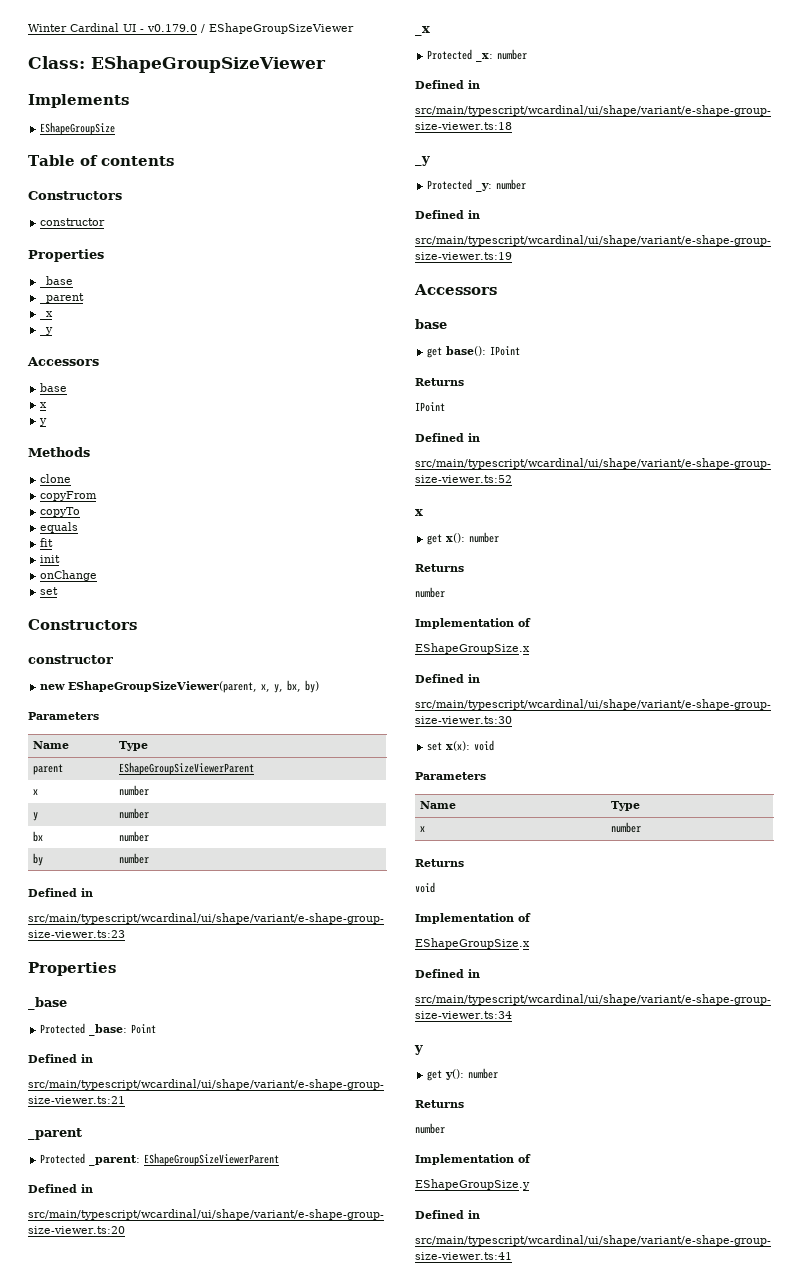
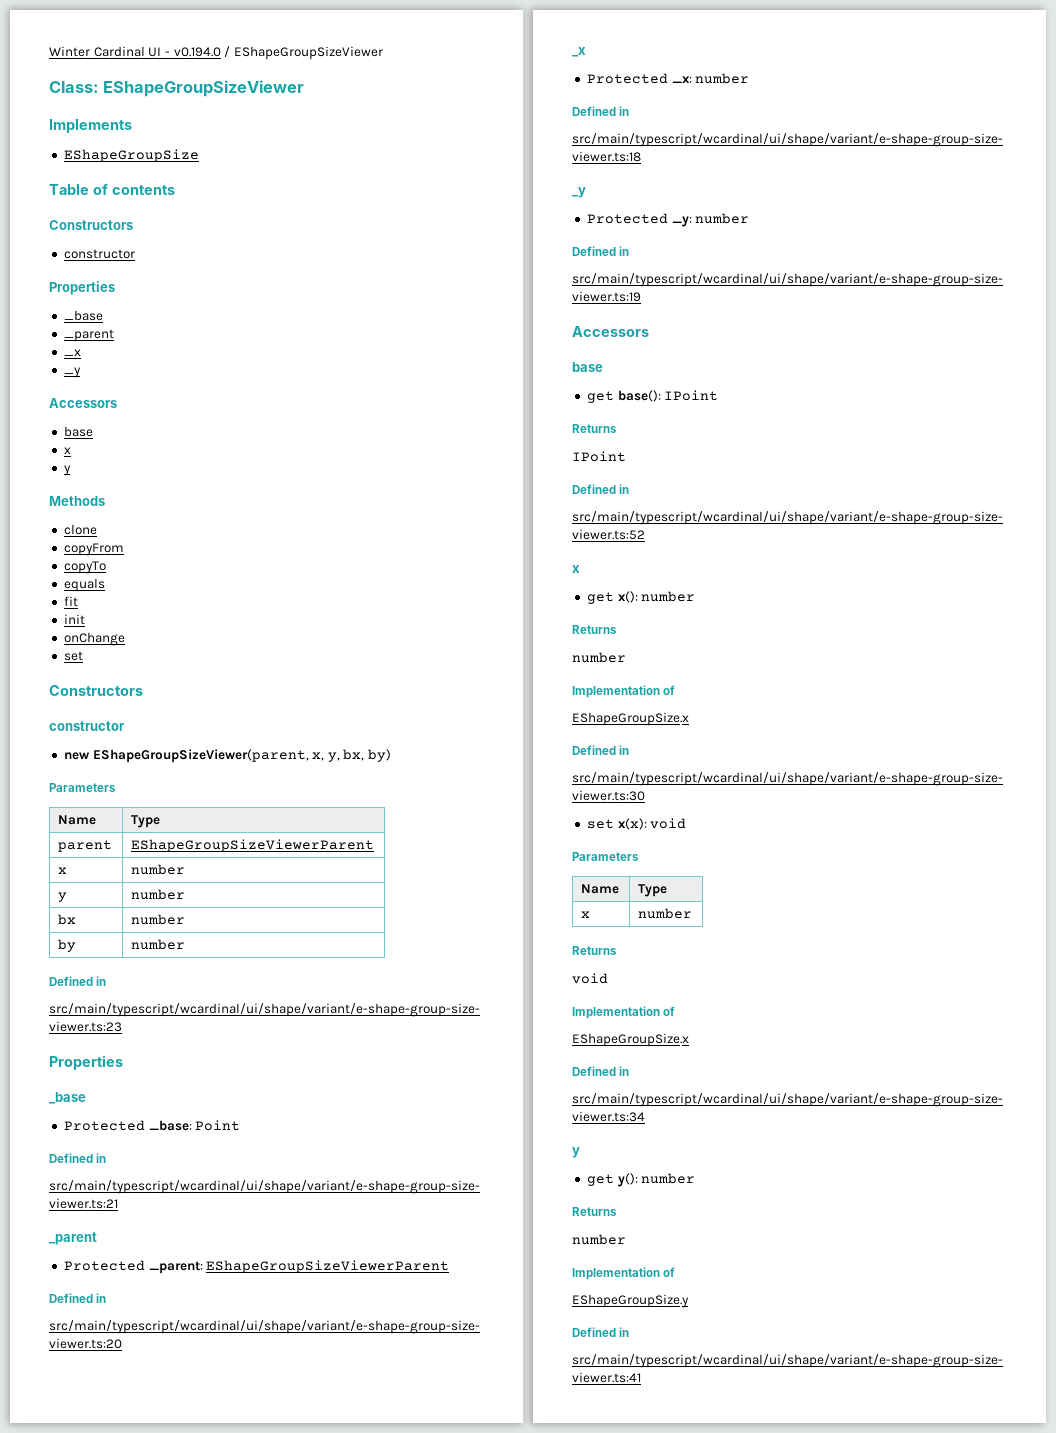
[147,24,197,32] v0.179.0 -> [173,47,221,57] v0.194.0

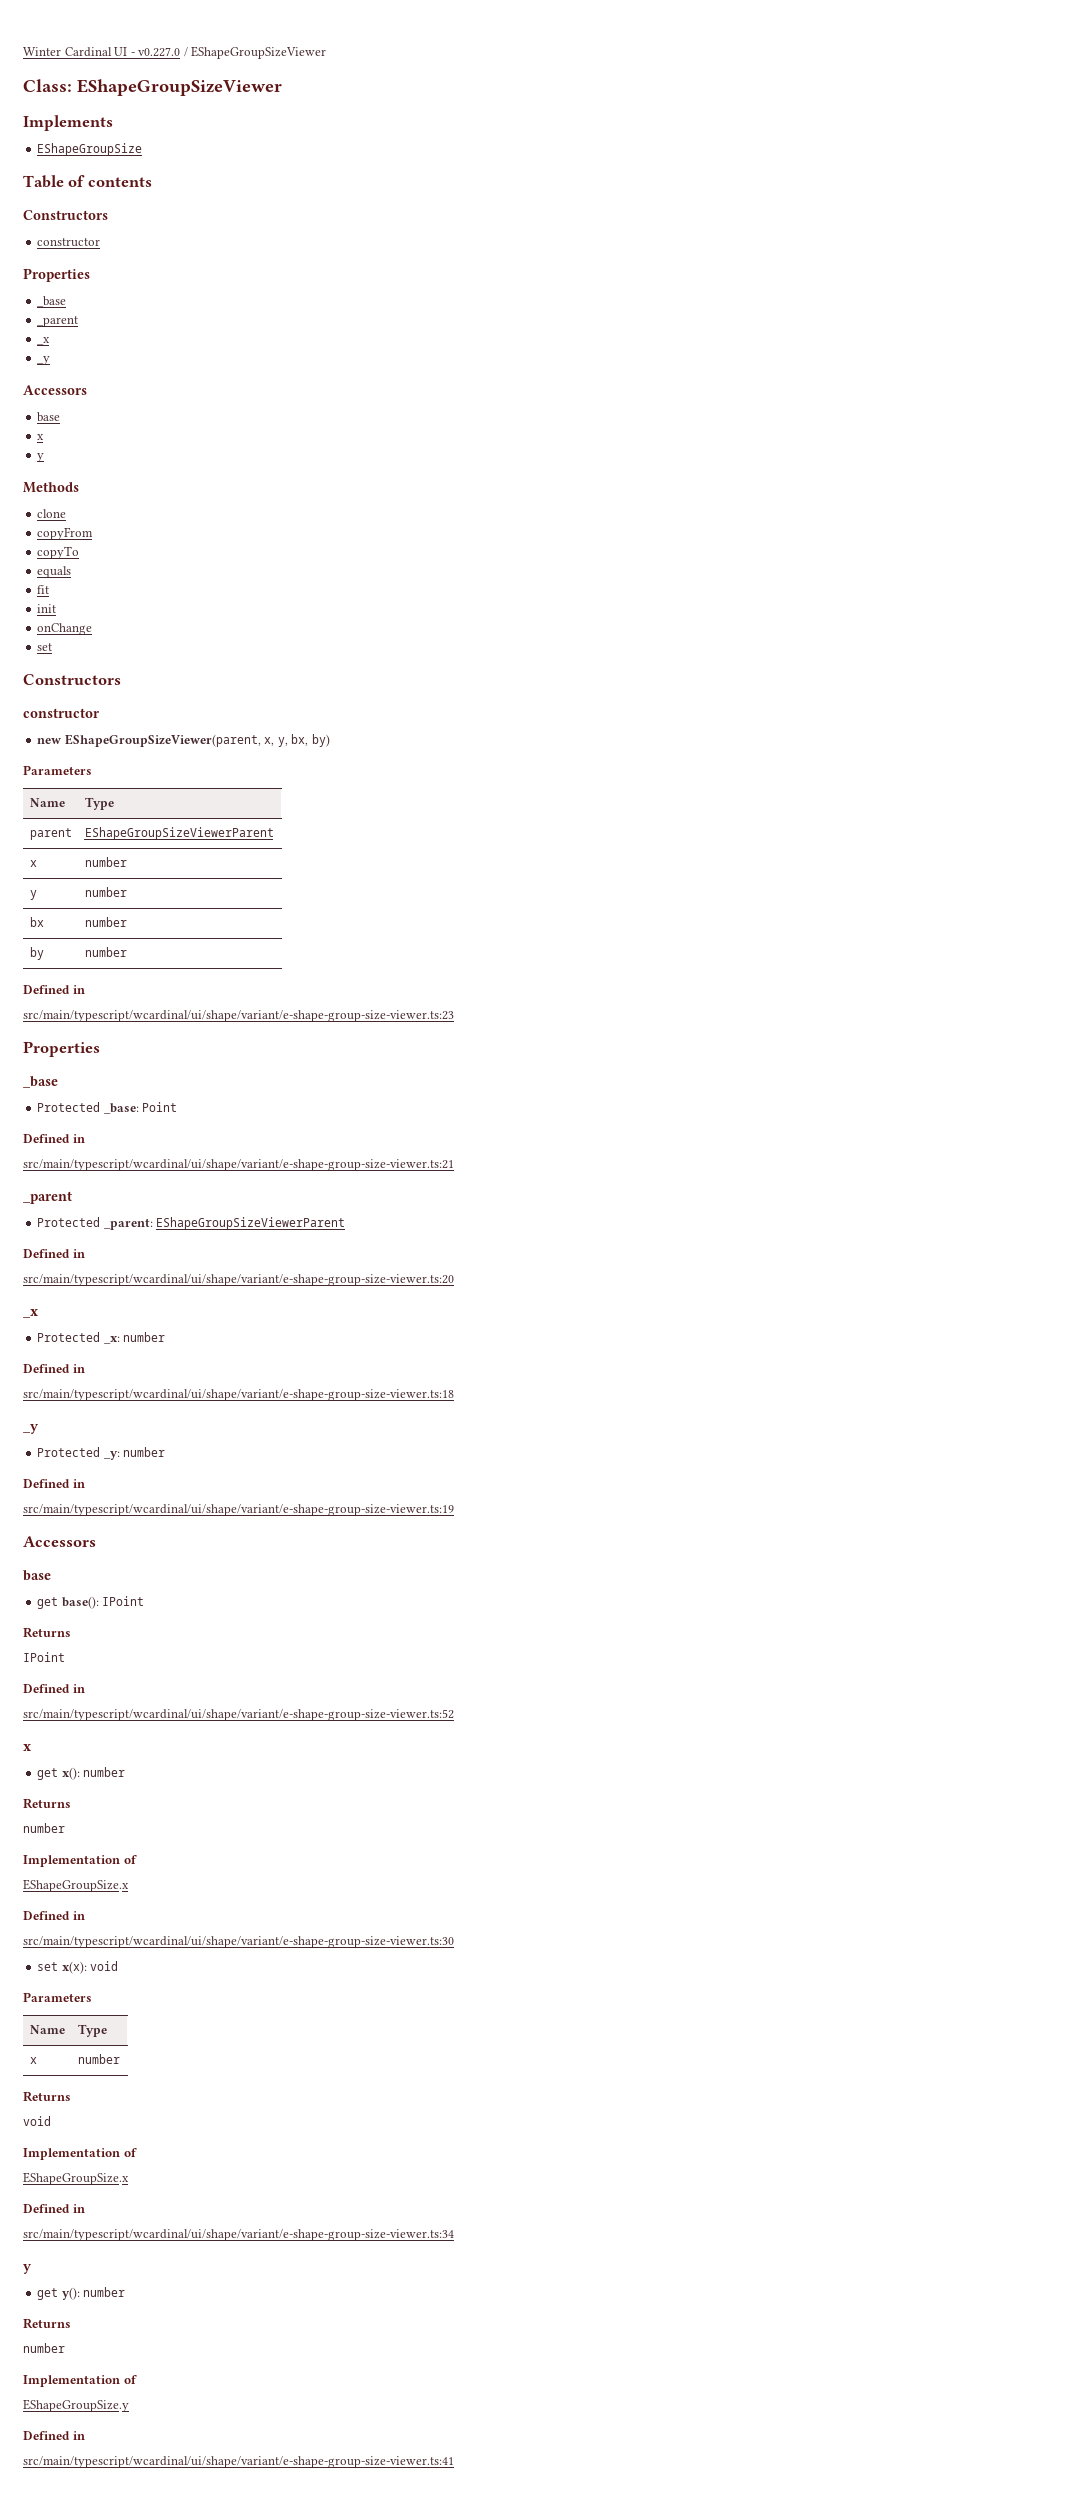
[173,47,221,57] v0.194.0 -> [138,47,181,57] v0.227.0

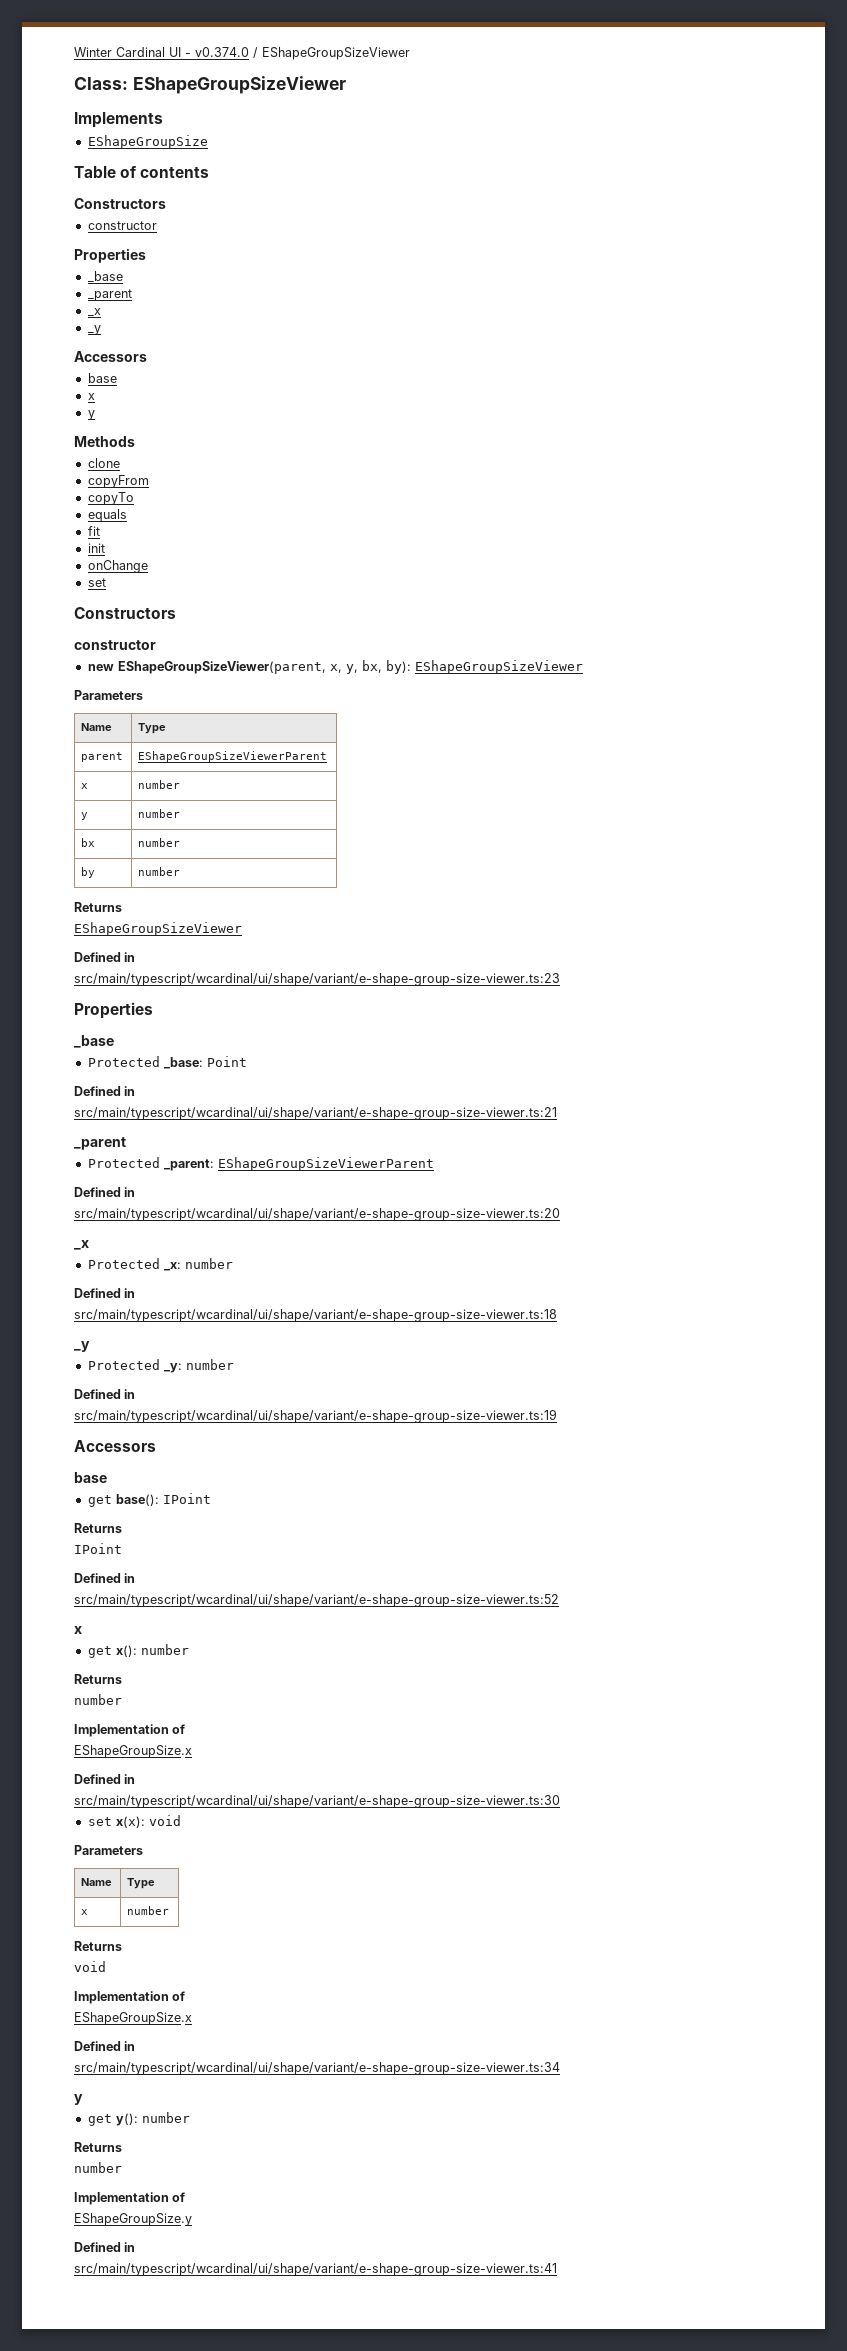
[138,47,181,57] v0.227.0 -> [195,47,249,57] v0.374.0
[311,734,330,747] by) -> [385,660,583,674] by): EShapeGroupSizeViewer
(127, 952) none -> [74,902,122,912] [74,922,242,936] // Returns // EShapeGroupSizeViewer

